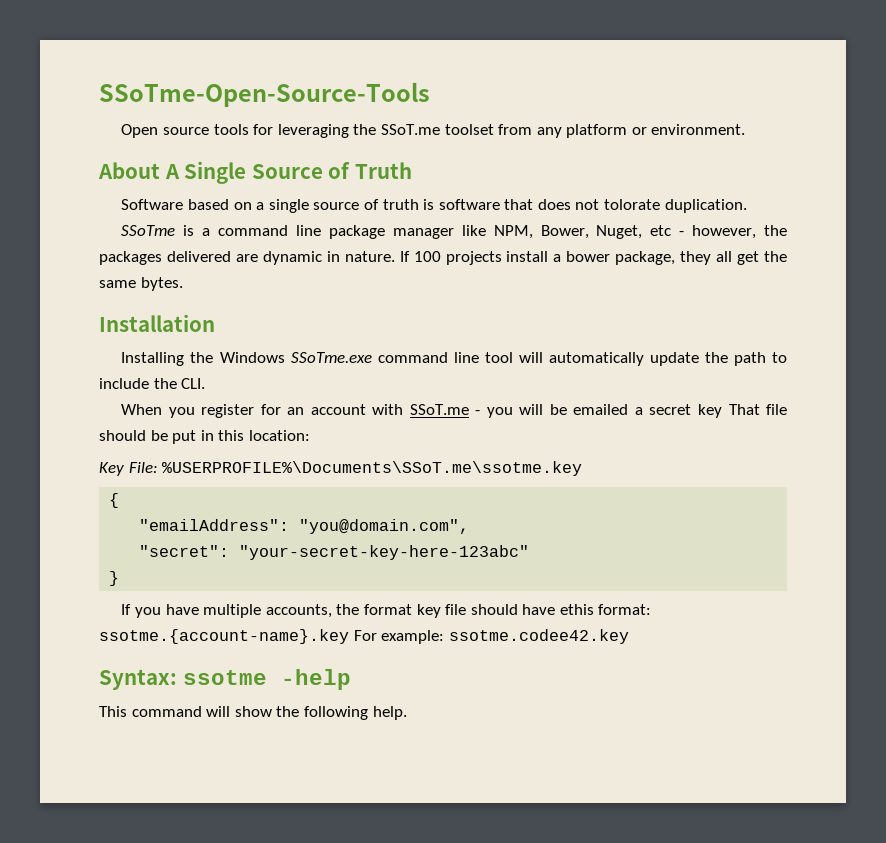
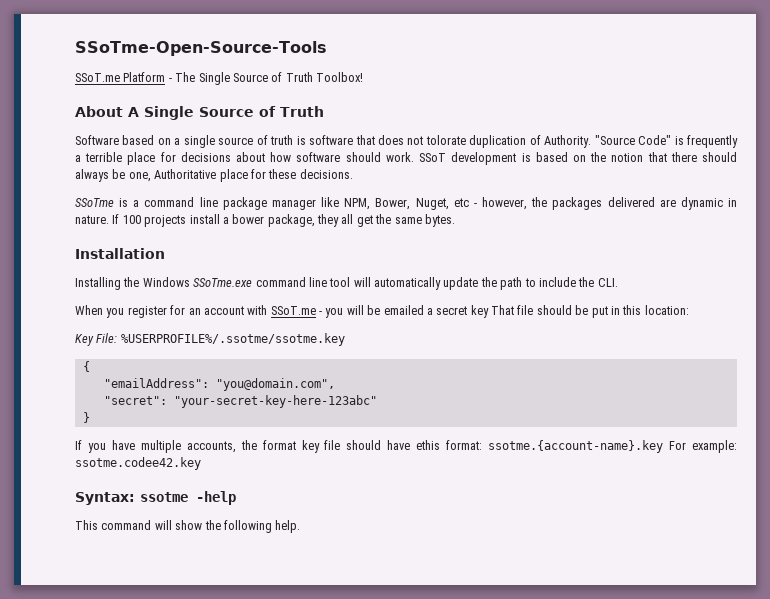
[121,124,746,138] Open source tools for leveraging the SSoT.me toolset from any platform or environment. -> [75,72,363,85] SSoT.me Platform - The Single Source of Truth Toolbox!
[664,199,747,213] duplication. -> [469,135,738,148] [75,152,738,165] [75,169,353,182] duplication of Authority. "Source Code" is frequently a terrible place for decisions about how software should work. SSoT development is based on the notion that there should always be one, Authoritative place for these decisions.
[162,461,583,476] %USERPROFILE%\Documents\SSoT.me\ssotme.key -> [120,333,345,346] %USERPROFILE%/.ssotme/ssotme.key

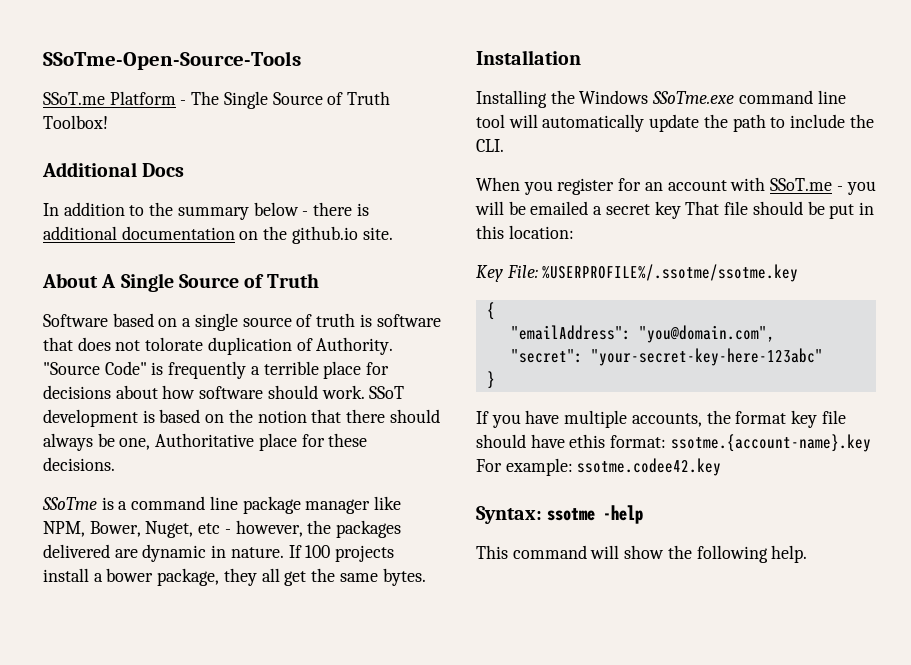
(363, 77) none -> [42,162,185,177] [43,202,369,220] [43,226,393,244] // Additional Docs // In addition to the summary below - there is additional documentation on the github.io site.

